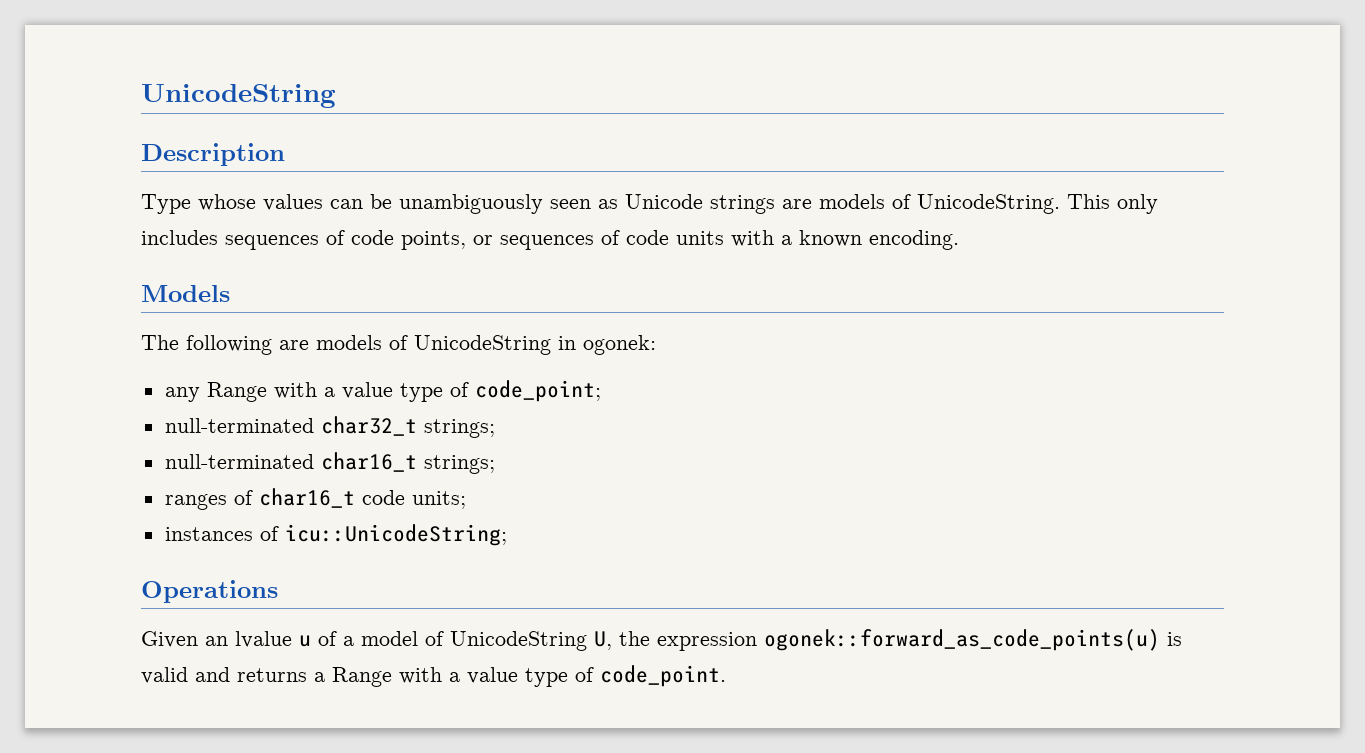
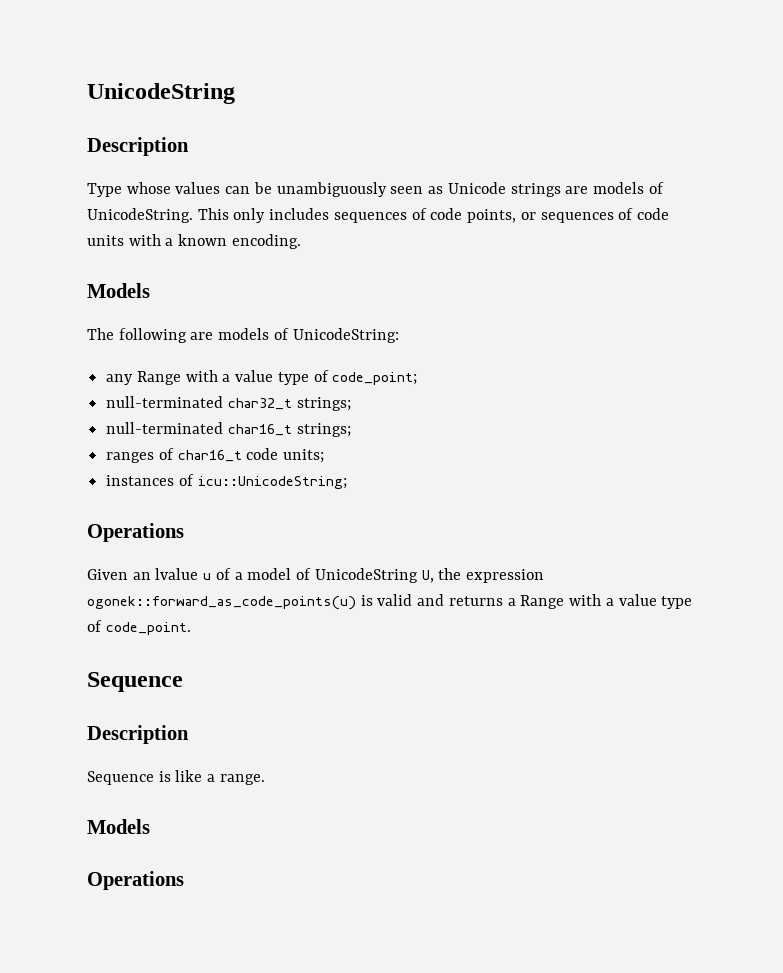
[414,335,656,355] UnicodeString in ogonek: -> [292,328,399,343] UnicodeString:
(726, 676) none -> [87,672,183,692] [87,725,189,744] [87,770,265,785] [87,819,150,834] [87,871,184,890] // Sequence // Description // Sequence is like a range. // Models // Operations

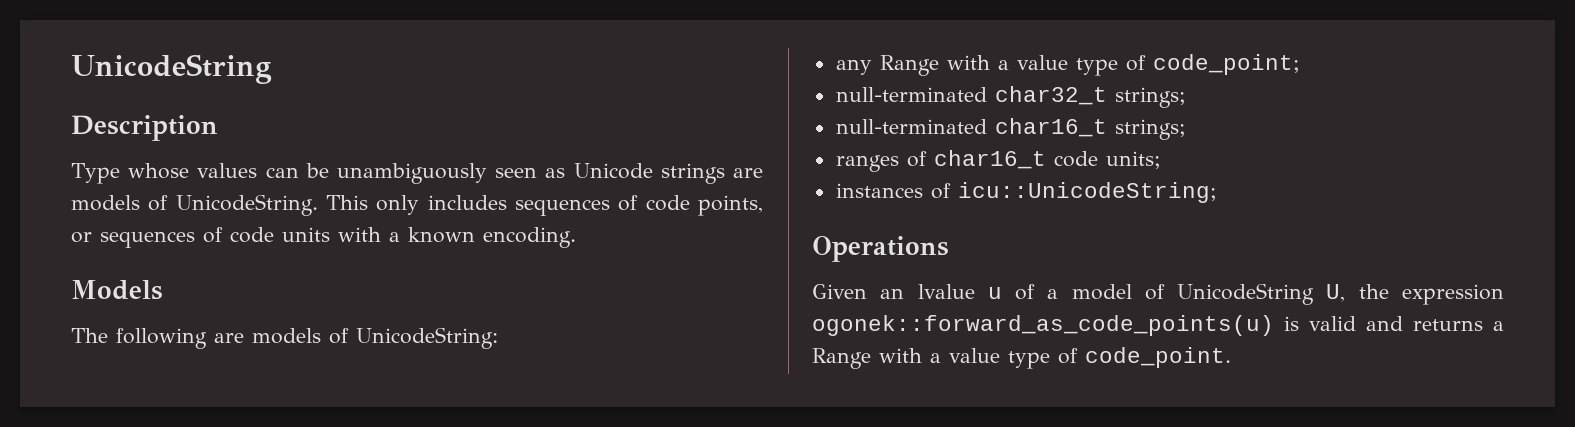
[87,672,183,692] [87,725,189,744] [87,770,265,785] [87,819,150,834] [87,871,184,890] // Sequence // Description // Sequence is like a range. // Models // Operations -> (1231, 357) none

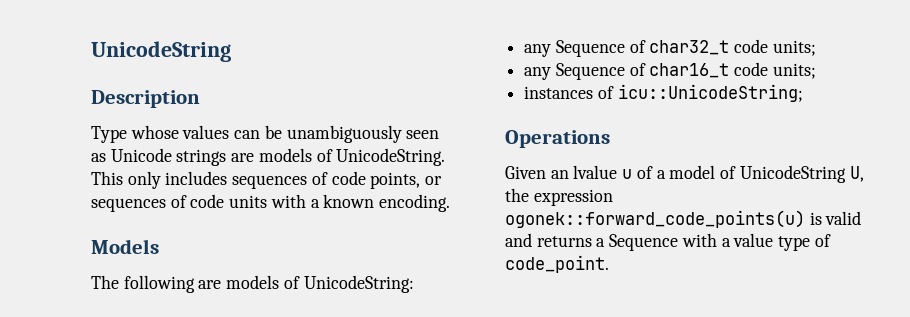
[879,54,1300,76] [835,86,1186,108] [835,118,1186,140] [835,155,899,172] Range with a value type of code_point; // null-terminated char32_t strings; // null-terminated char16_t strings; // ranges -> [555,39,816,57] [524,63,625,80] Sequence of char32_t code units; // any Sequence
[812,315,1274,336] ogonek::forward_as_code_points(u) -> [505,210,805,228] ogonek::forward_code_points(u)
[812,348,871,369] Range -> [609,234,679,251] Sequence

